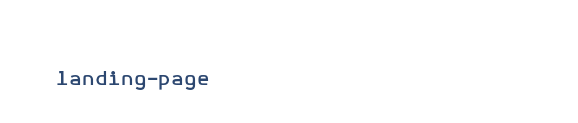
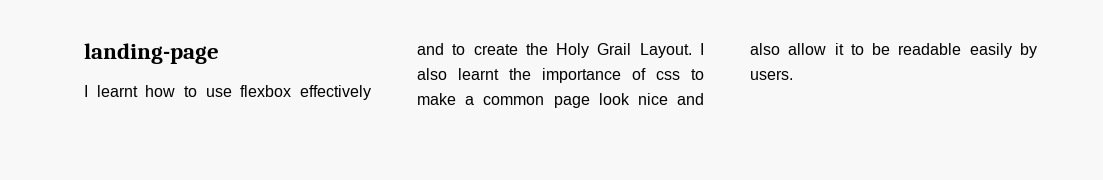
(210, 80) none -> [84,85,371,100] [417,43,704,58] [417,68,704,83] [417,93,704,108] [750,43,1037,58] [750,70,793,80] // I learnt how to use flexbox effectively and to create the Holy Grail Layout. I also learnt the importance of css to make a common page look nice and also allow it to be readable easily by users.

